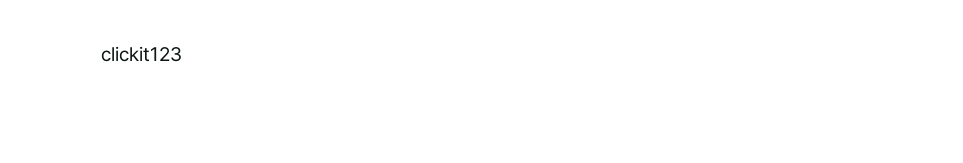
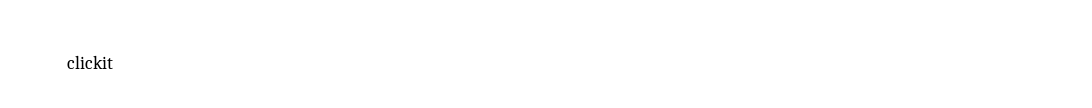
[101,46,182,62] clickit123 -> [67,55,113,69] clickit

